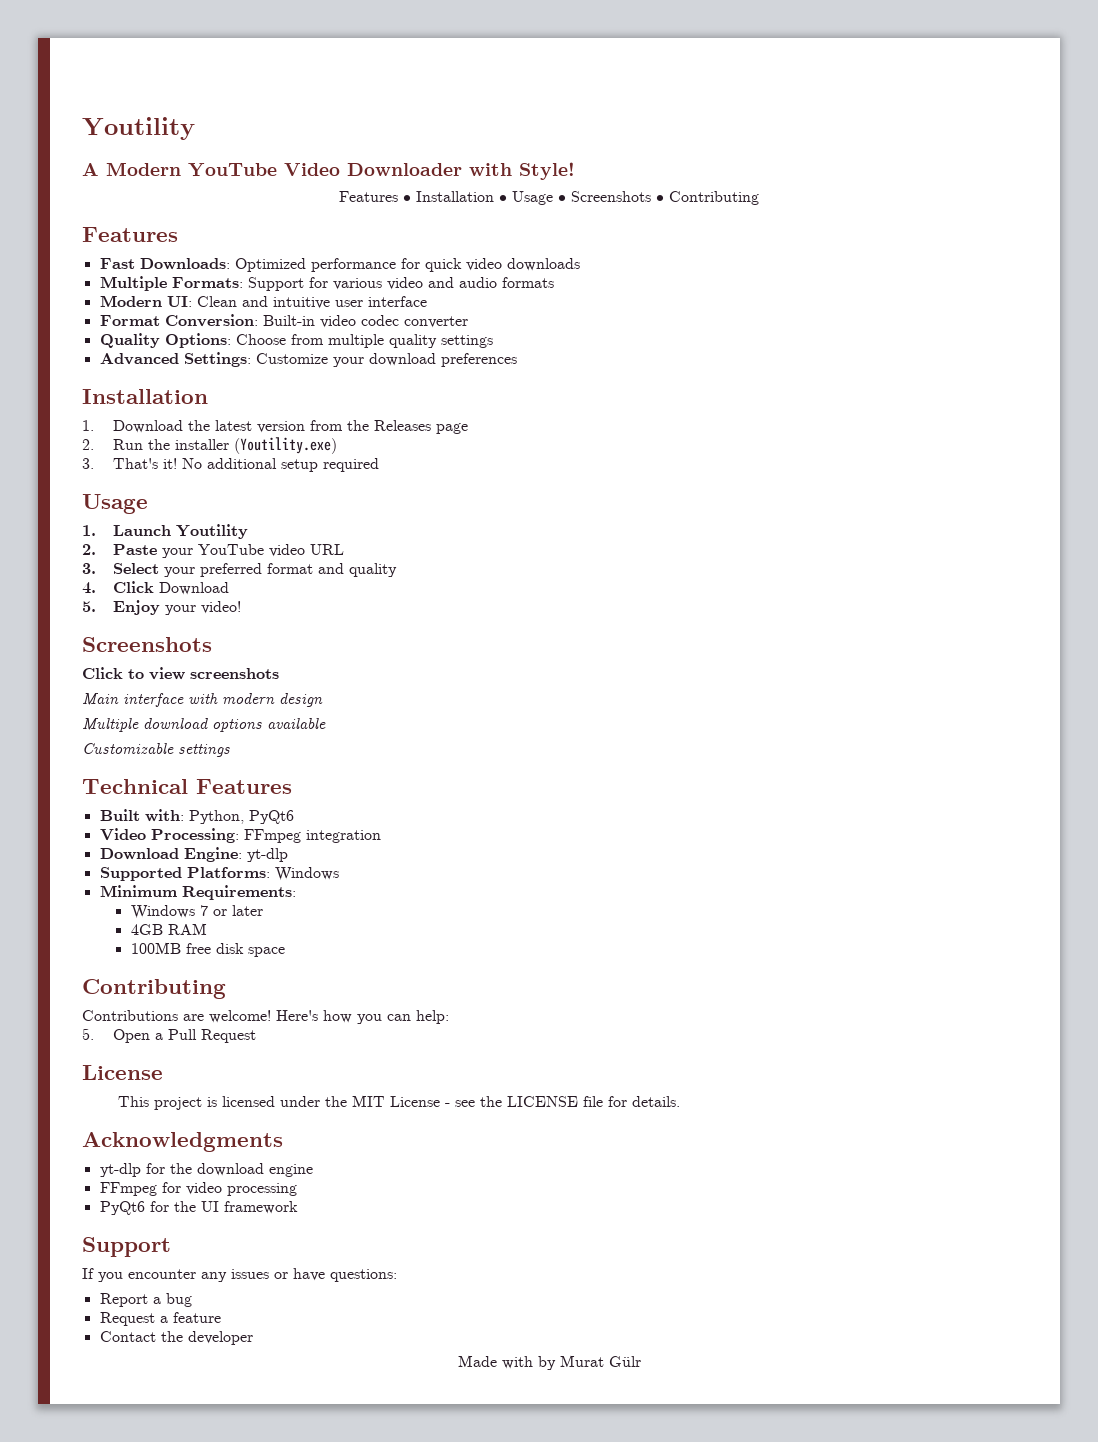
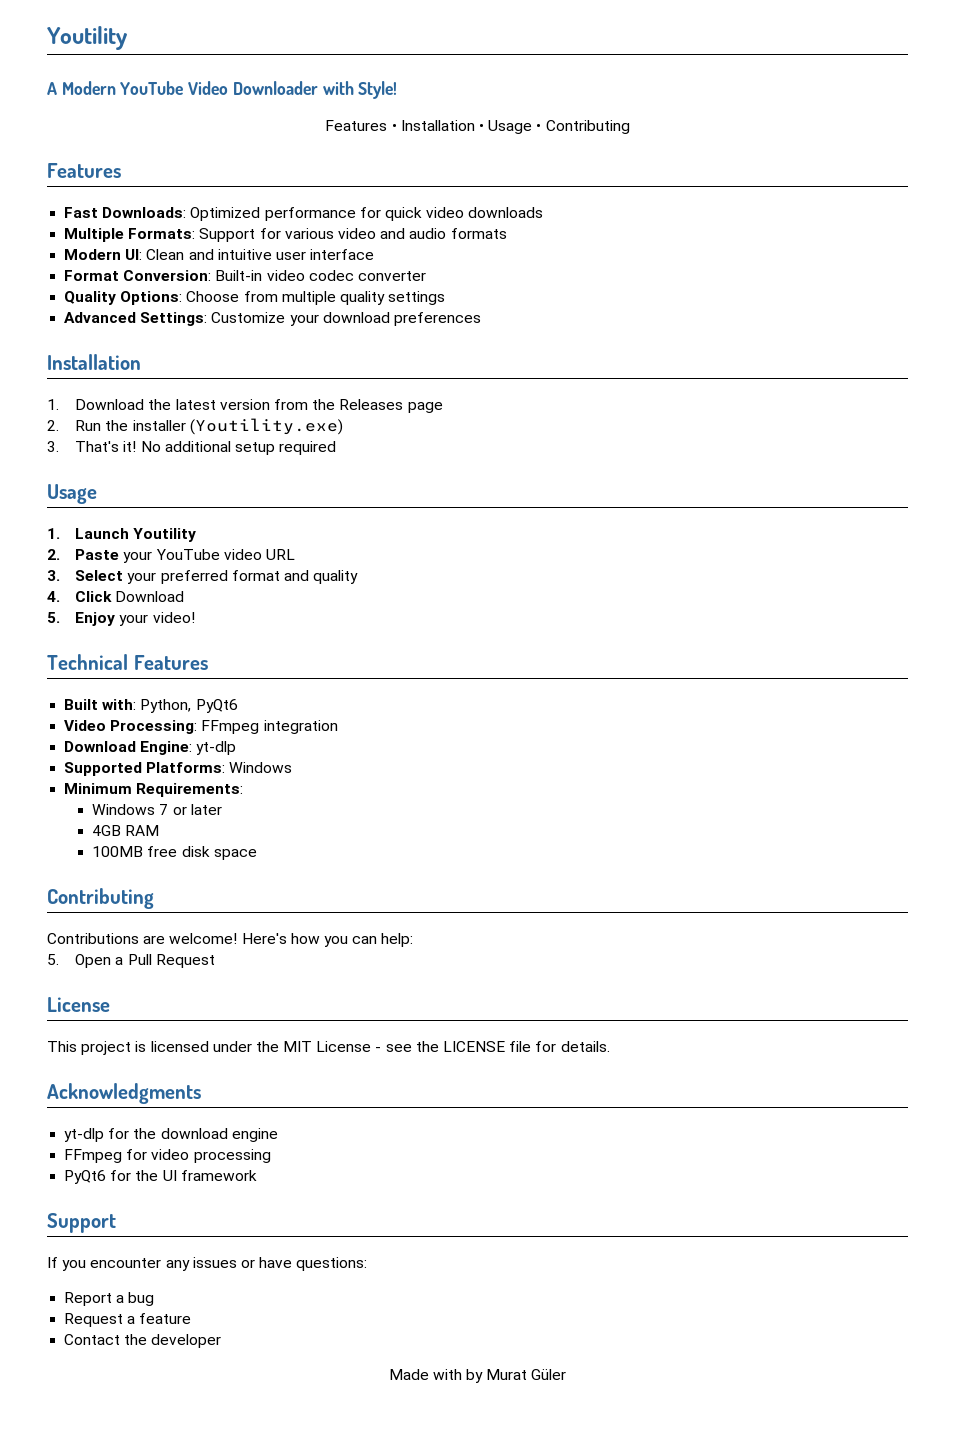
[571,191,664,202] Screenshots • -> (542, 127) none
[82,637,212,652] [82,667,279,680] [82,693,323,707] [82,718,326,732] [82,743,230,757] // Screenshots // Click to view screenshots // Main interface with modern design // Multiple download options available // Customizable settings -> (195, 617) none
[608,1356,641,1367] Gülr -> [531,1369,567,1380] Güler

